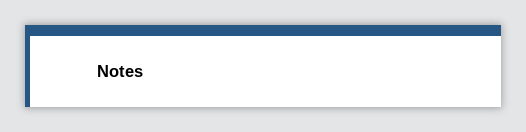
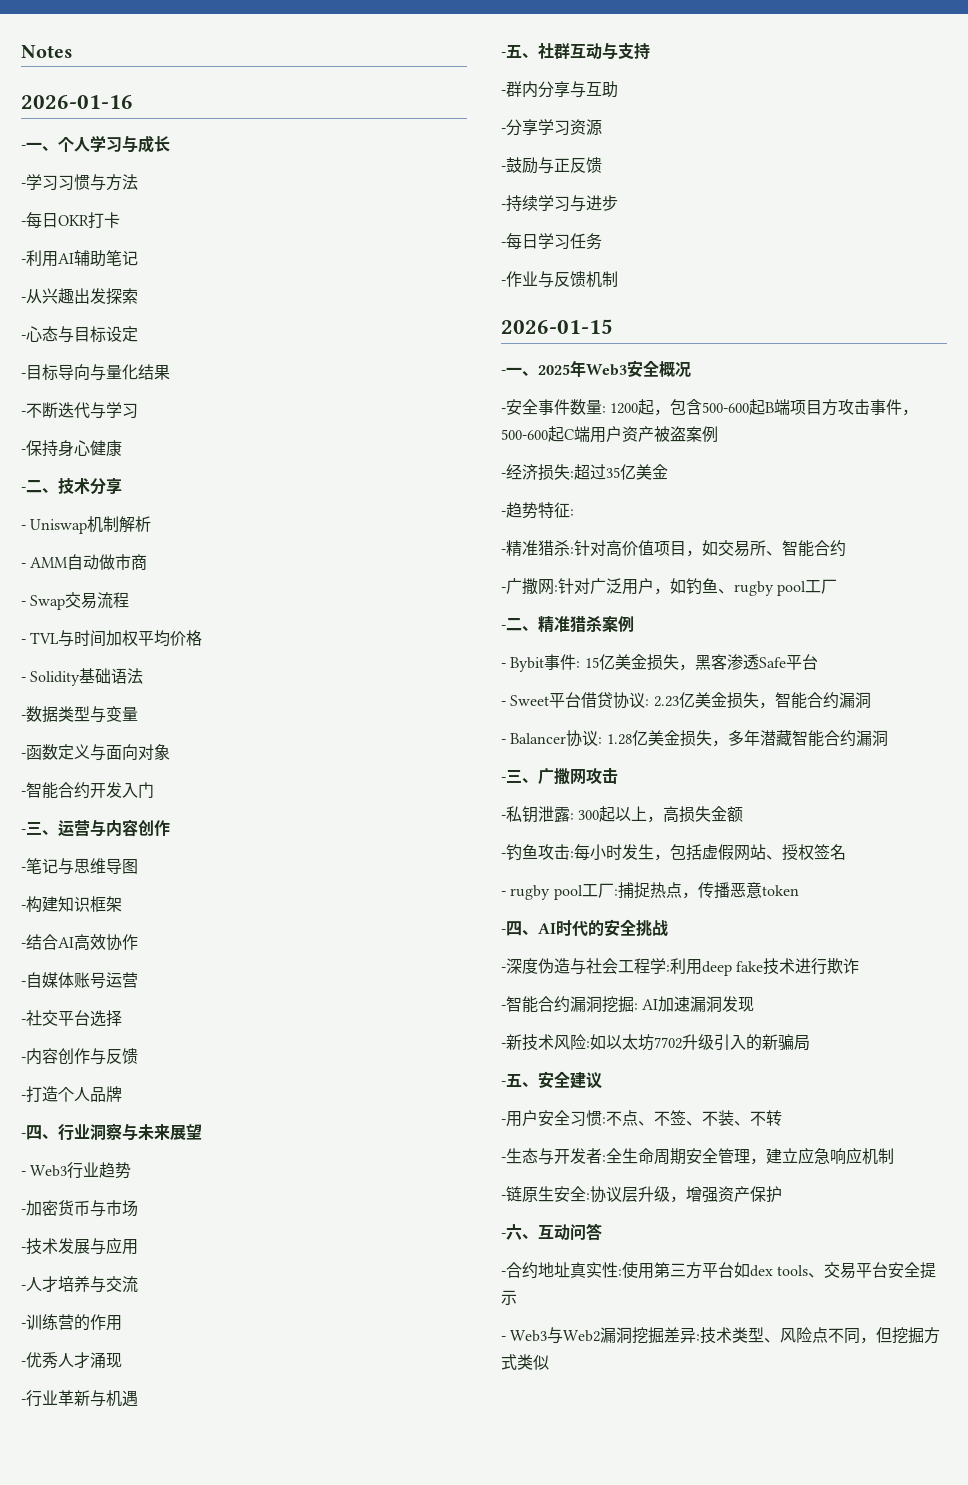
(143, 71) none -> [21,95,133,109] [21,135,170,153] [21,174,138,191] [21,212,120,228] [21,250,138,267] [21,288,138,305] [21,326,138,343] [21,364,170,381] [21,402,138,419] [21,440,122,457] [21,477,122,495] [21,516,152,534] [21,554,148,570] [21,592,130,610] [21,630,203,647] [21,668,144,686] [21,706,138,723] [21,744,170,761] [21,782,154,799] [21,819,170,837] [21,858,138,875] [21,896,122,913] [21,934,138,951] [21,972,138,989] [21,1010,122,1027] [21,1048,138,1065] [21,1086,122,1102] [21,1123,202,1141] [21,1162,132,1179] [21,1200,138,1217] [21,1237,138,1255] [21,1276,138,1293] [21,1314,122,1331] [21,1352,122,1369] [21,1390,138,1407] [501,42,650,60] [501,81,618,98] [501,119,602,136] [501,157,602,174] [501,195,618,212] [501,233,602,250] [501,271,618,288] [501,319,613,334] [501,360,691,377] [501,399,919,416] [501,426,718,443] [501,464,668,481] [501,502,574,519] [501,540,846,557] [501,578,838,596] [501,615,634,633] [501,654,818,672] [501,692,871,709] [501,730,888,747] [501,767,618,785] [501,806,744,823] [501,844,846,861] [501,882,799,900] [501,919,668,937] [501,958,860,976] [501,996,755,1013] [501,1034,810,1051] [501,1071,602,1089] [501,1110,782,1127] [501,1147,894,1165] [501,1186,782,1203] [501,1223,602,1241] [501,1262,937,1279] [501,1290,517,1305] [501,1327,941,1344] [501,1354,549,1370] // 2026-01-16 // -一、个人学习与成长 // -学习习惯与方法 // -每日OKR打卡 // -利用AI辅助笔记 // -从兴趣出发探索 // -心态与目标设定 // -目标导向与量化结果 // -不断迭代与学习 // -保持身心健康 // -二、技术分享 // - Uniswap机制解析 // - AMM自动做市商 // - Swap交易流程 // - TVL与时间加权平均价格 // - Solidity基础语法 // -数据类型与变量 // -函数定义与面向对象 // -智能合约开发入门 // -三、运营与内容创作 // -笔记与思维导图 // -构建知识框架 // -结合AI高效协作 // -自媒体账号运营 // -社交平台选择 // -内容创作与反馈 // -打造个人品牌 // -四、行业洞察与未来展望 // - Web3行业趋势 // -加密货币与市场 // -技术发展与应用 // -人才培养与交流 // -训练营的作用 // -优秀人才涌现 // -行业革新与机遇 // -五、社群互动与支持 // -群内分享与互助 // -分享学习资源 // -鼓励与正反馈 // -持续学习与进步 // -每日学习任务 // -作业与反馈机制 // 2026-01-15 // -一、2025年Web3安全概况 // -安全事件数量: 1200起，包含500-600起B端项目方攻击事件，500-600起C端用户资产被盗案例 // -经济损失:超过35亿美金 // -趋势特征: // -精准猎杀:针对高价值项目，如交易所、智能合约 // -广撒网:针对广泛用户，如钓鱼、rugby pool工厂 // -二、精准猎杀案例 // - Bybit事件: 15亿美金损失，黑客渗透Safe平台 // - Sweet平台借贷协议: 2.23亿美金损失，智能合约漏洞 // - Balancer协议: 1.28亿美金损失，多年潜藏智能合约漏洞 // -三、广撒网攻击 // -私钥泄露: 300起以上，高损失金额 // -钓鱼攻击:每小时发生，包括虚假网站、授权签名 // - rugby pool工厂:捕捉热点，传播恶意token // -四、AI时代的安全挑战 // -深度伪造与社会工程学:利用deep fake技术进行欺诈 // -智能合约漏洞挖掘: AI加速漏洞发现 // -新技术风险:如以太坊7702升级引入的新骗局 // -五、安全建议 // -用户安全习惯:不点、不签、不装、不转 // -生态与开发者:全生命周期安全管理，建立应急响应机制 // -链原生安全:协议层升级，增强资产保护 // -六、互动问答 // -合约地址真实性:使用第三方平台如dex tools、交易平台安全提示 // - Web3与Web2漏洞挖掘差异:技术类型、风险点不同，但挖掘方式类似

